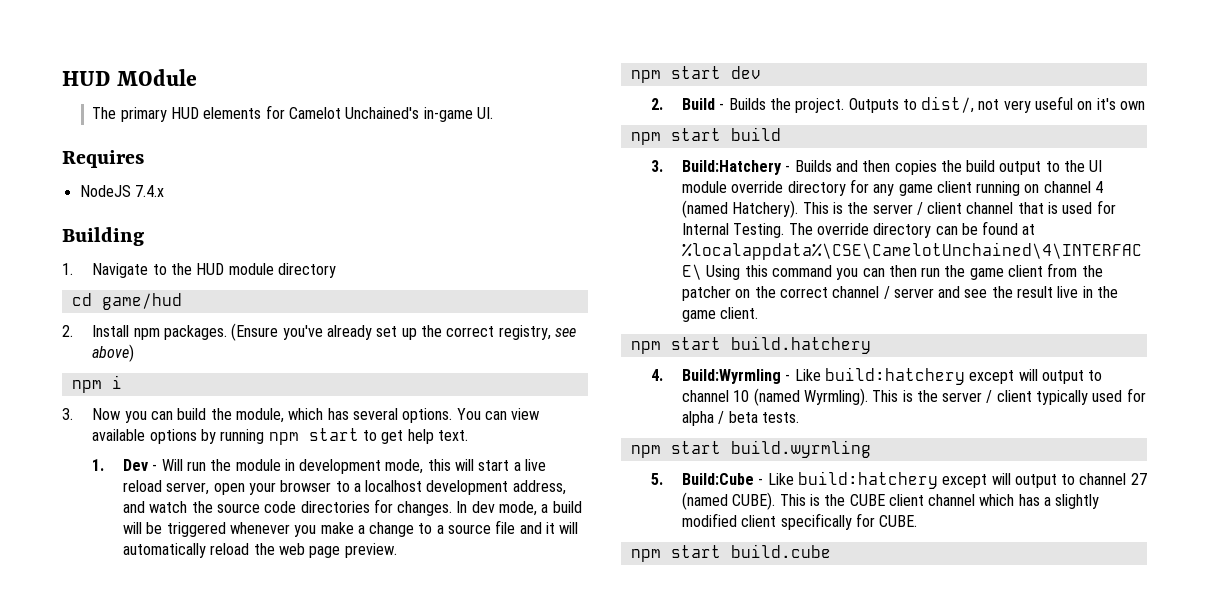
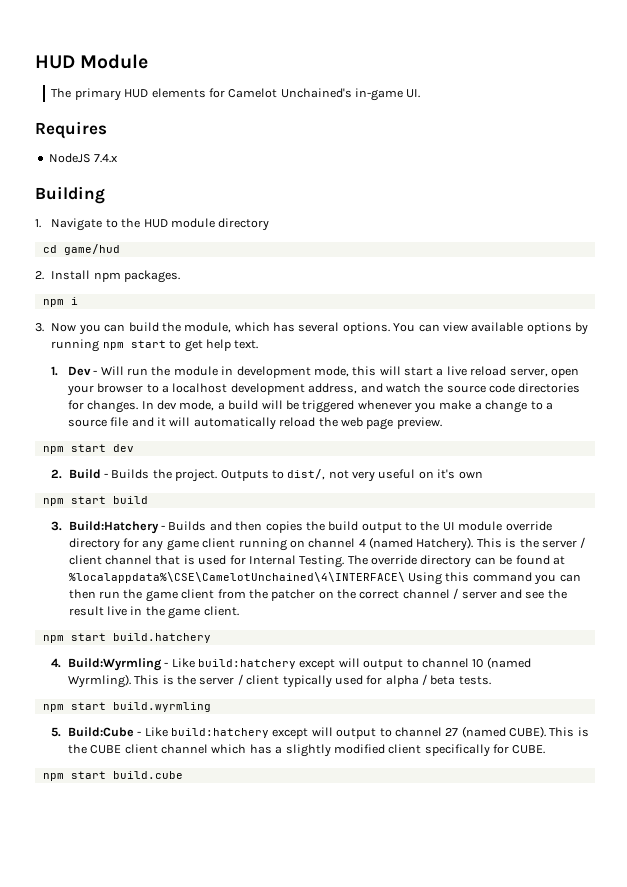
[62,69,197,86] HUD MOdule -> [35,54,149,69] HUD Module
[231,323,576,341] [92,344,135,362] (Ensure you've already set up the correct registry, see above) -> (181, 276) none

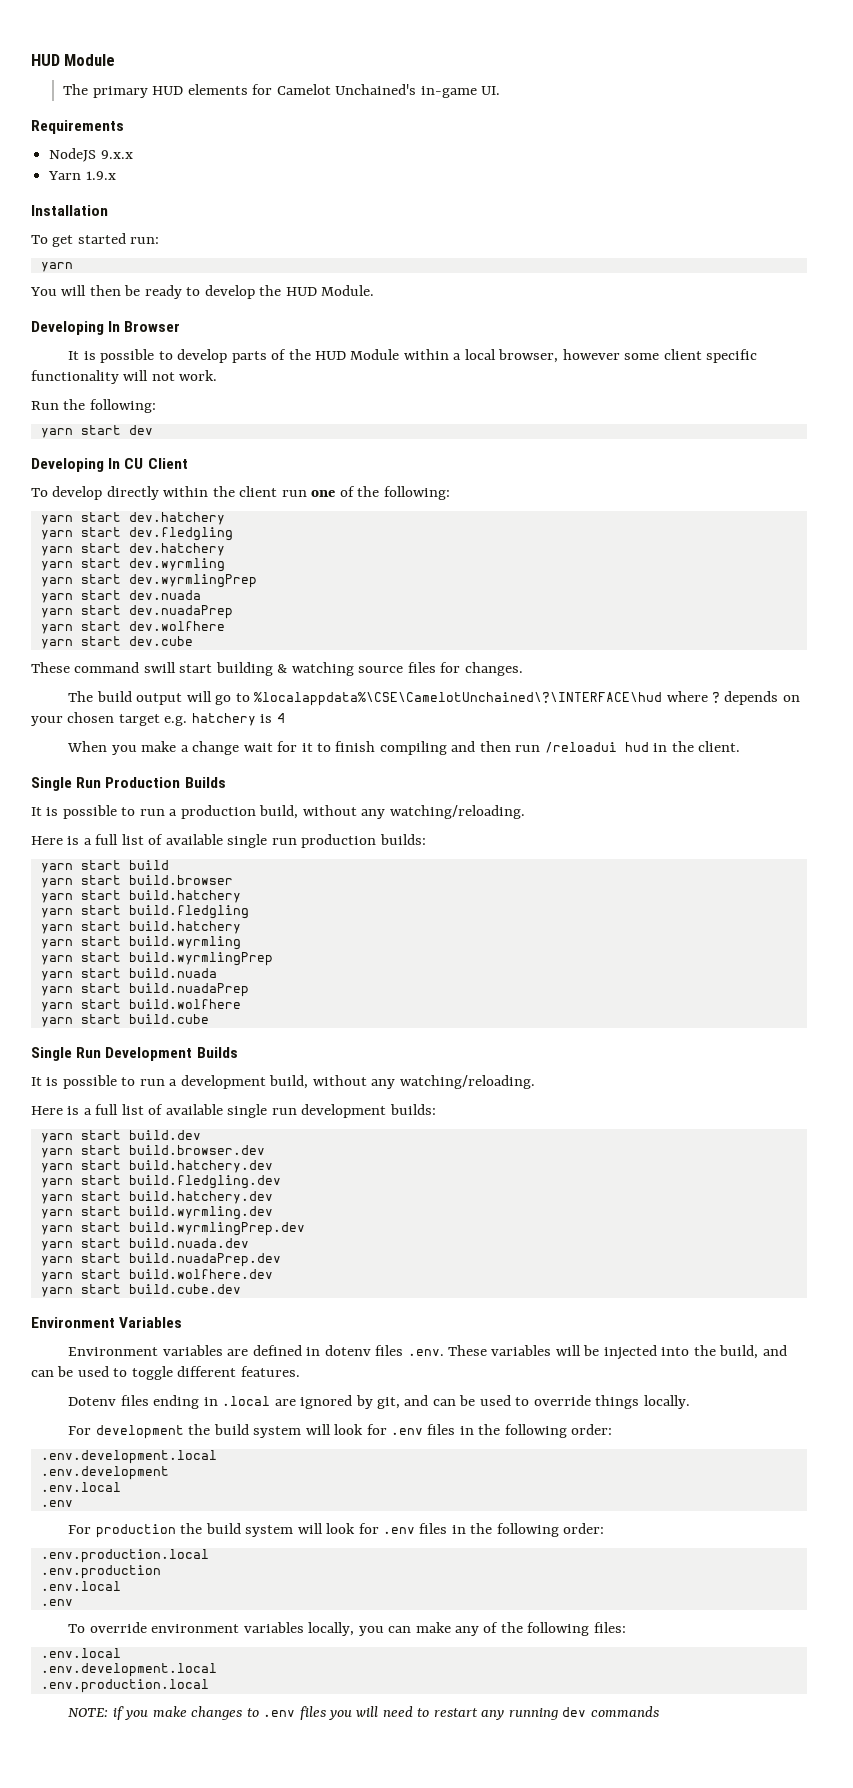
[35,121,107,139] Requires -> [31,120,124,134] Requirements
[94,154,119,163] [35,186,105,204] [35,218,270,231] [42,244,120,255] [35,270,181,283] [42,297,78,307] [35,322,589,335] [51,339,259,352] [51,366,579,378] [66,383,581,396] [67,400,553,413] [67,417,442,430] [42,444,134,454] [51,469,483,482] [42,496,148,506] [51,521,552,534] [68,537,586,551] [68,555,565,568] [68,572,581,585] [68,588,567,602] [68,606,239,619] [42,633,211,643] [51,657,531,671] [67,674,491,688] [42,702,211,712] [51,726,589,739] [67,744,546,757] [42,771,183,781] 7.4.x // Building // 1. Navigate to the HUD module directory // cd game/hud // 2. Install npm packages. // npm i // 3. Now you can build the module, which has several options. You can view available options by running npm start to get help text. // 1. Dev - Will run the module in development mode, this will start a live reload server, open your browser to a localhost development address, and watch the source code directories for changes. In dev mode, a build will be triggered whenever you make a change to a source file and it will automatically reload the web page preview. // npm start dev // 2. Build - Builds the project. Outputs to dist/, not very useful on it's own // npm start build // 3. Build:Hatchery - Builds and then copies the build output to the UI module override directory for any game client running on channel 4 (named Hatchery). This is the server / client channel that is used for Internal Testing. The override directory can be found at %localappdata%\CSE\CamelotUnchained\4\INTERFACE\ Using this command you can then run the game client from the patcher on the correct channel / server and see the result live in the game client. // npm start build.hatchery // 4. Build:Wyrmling - Like build:hatchery except will output to channel 10 (named Wyrmling). This is the server / client typically used for alpha / beta tests. // npm start build.wyrmling // 5. Build:Cube - Like build:hatchery except will output to channel 27 (named CUBE). This is the CUBE client channel which has a slightly modified client specifically for CUBE. // npm start build.cube -> [100,150,133,159] [48,171,116,180] [31,205,108,216] [31,233,160,247] [40,262,73,272] [30,285,375,299] [31,321,181,335] [68,349,758,363] [31,370,218,384] [31,399,156,413] [40,425,153,438] [31,458,188,472] [31,486,450,500] [40,512,225,525] [40,527,233,541] [40,543,225,556] [40,558,225,572] [40,574,257,588] [40,590,201,603] [40,605,233,619] [40,621,225,634] [40,636,193,649] [31,662,523,676] [68,691,800,706] [31,712,285,726] [67,741,741,755] [31,777,226,791] [31,805,525,819] [31,834,426,848] [40,860,169,873] [40,875,233,888] [40,890,241,903] [40,905,249,919] [40,921,241,934] [40,936,241,950] [40,952,273,966] [40,968,217,981] [40,983,249,997] [40,999,241,1012] [40,1014,209,1027] [31,1047,238,1061] [31,1075,535,1089] [31,1104,436,1118] [40,1130,201,1143] [40,1145,265,1158] [40,1160,273,1173] [40,1175,281,1189] [40,1191,273,1204] [40,1206,273,1220] [40,1222,305,1236] [40,1238,249,1251] [40,1253,281,1267] [40,1269,273,1282] [40,1284,241,1297] [31,1317,183,1328] [68,1345,787,1360] [31,1366,300,1380] [68,1395,690,1409] [68,1424,613,1439] [40,1450,217,1464] [40,1466,169,1480] [40,1482,121,1492] [40,1500,73,1507] [68,1523,605,1538] [40,1549,209,1563] [40,1565,161,1579] [40,1581,121,1591] [40,1599,73,1606] [68,1622,626,1636] [40,1648,121,1658] [40,1663,217,1677] [40,1679,209,1693] [68,1706,659,1720] 9.x.x // Yarn 1.9.x // Installation // To get started run: // yarn // You will then be ready to develop the HUD Module. // Developing In Browser // It is possible to develop parts of the HUD Module within a local browser, however some client specific functionality will not work. // Run the following: // yarn start dev // Developing In CU Client // To develop directly within the client run one of the following: // yarn start dev.hatchery // yarn start dev.fledgling // yarn start dev.hatchery // yarn start dev.wyrmling // yarn start dev.wyrmlingPrep // yarn start dev.nuada // yarn start dev.nuadaPrep // yarn start dev.wolfhere // yarn start dev.cube // These command swill start building & watching source files for changes. // The build output will go to %localappdata%\CSE\CamelotUnchained\?\INTERFACE\hud where ? depends on your chosen target e.g. hatchery is 4 // When you make a change wait for it to finish compiling and then run /reloadui hud in the client. // Single Run Production Builds // It is possible to run a production build, without any watching/reloading. // Here is a full list of available single run production builds: // yarn start build // yarn start build.browser // yarn start build.hatchery // yarn start build.fledgling // yarn start build.hatchery // yarn start build.wyrmling // yarn start build.wyrmlingPrep // yarn start build.nuada // yarn start build.nuadaPrep // yarn start build.wolfhere // yarn start build.cube // Single Run Development Builds // It is possible to run a development build, without any watching/reloading. // Here is a full list of available single run development builds: // yarn start build.dev // yarn start build.browser.dev // yarn start build.hatchery.dev // yarn start build.fledgling.dev // yarn start build.hatchery.dev // yarn start build.wyrmling.dev // yarn start build.wyrmlingPrep.dev // yarn start build.nuada.dev // yarn start build.nuadaPrep.dev // yarn start build.wolfhere.dev // yarn start build.cube.dev // Environment Variables // Environment variables are defined in dotenv files .env. These variables will be injected into the build, and can be used to toggle different features. // Dotenv files ending in .local are ignored by git, and can be used to override things locally. // For development the build system will look for .env files in the following order: // .env.development.local // .env.development // .env.local // .env // For production the build system will look for .env files in the following order: // .env.production.local // .env.production // .env.local // .env // To override environment variables locally, you can make any of the following files: // .env.local // .env.development.local // .env.production.local // NOTE: if you make changes to .env files you will need to restart any running dev commands

